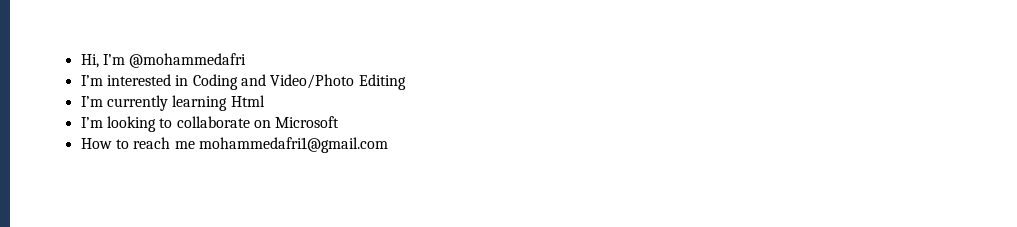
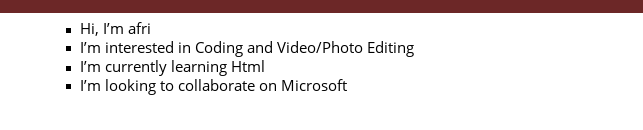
[129,53,247,68] @mohammedafri -> [127,22,151,34] afri
[80,137,388,153] // How to reach me mohammedafri1@gmail.com -> (347, 85) none

